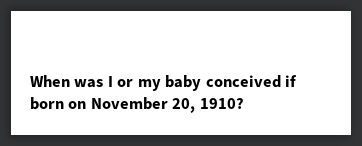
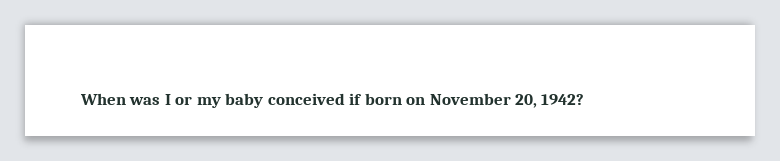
[199,98,244,109] 1910? -> [541,94,585,105] 1942?

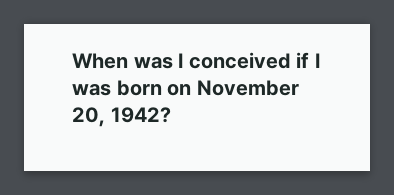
[175,93,363,108] or my baby conceived if -> [188,52,320,69] [72,84,111,96] conceived if I was

